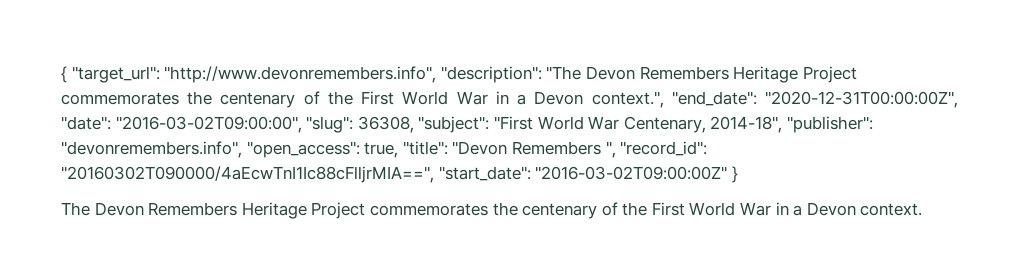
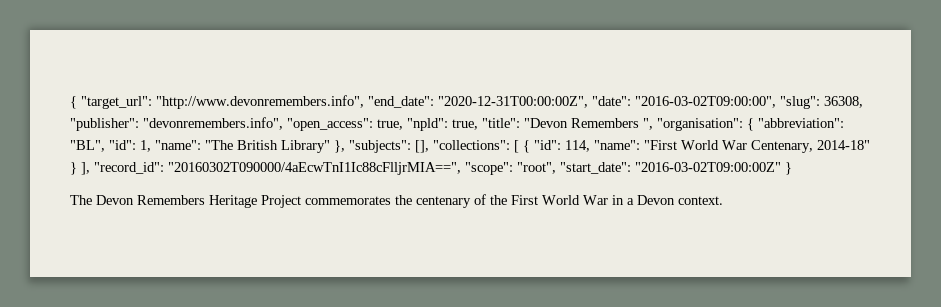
[440,66,857,83] [61,91,664,108] "description": "The Devon Remembers Heritage Project commemorates the centenary of the First World War in a Devon context.", -> (364, 102) none
[418,116,783,133] "subject": "First World War Centenary, 2014-18", -> (863, 102) none
(399, 150) none -> [407,118,478,131] "npld": true,
[620,141,708,156] [61,166,434,183] "record_id": "20160302T090000/4aEcwTnI1Ic88cFlljrMIA==", -> [657,118,844,131] [70,140,870,153] [70,162,556,175] "organisation": { "abbreviation": "BL", "id": 1, "name": "The British Library" }, "subjects": [], "collections": [ { "id": 114, "name": "First World War Centenary, 2014-18" } ], "record_id": "20160302T090000/4aEcwTnI1Ic88cFlljrMIA==", "scope": "root",

